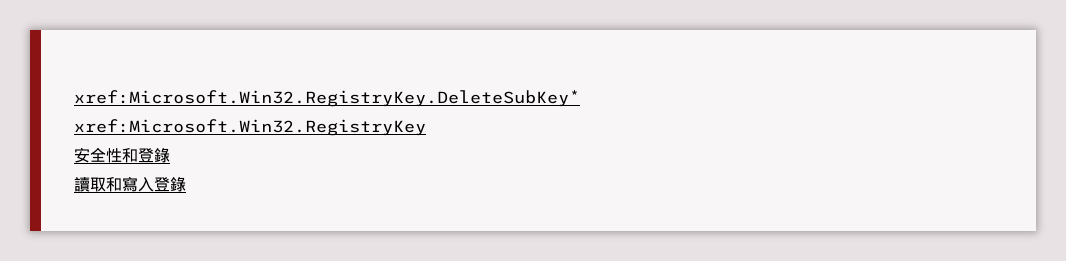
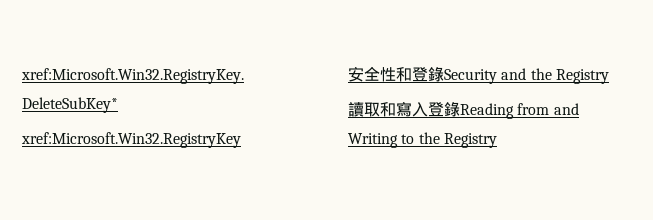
(170, 155) none -> [444,68,609,84] Security and the Registry
(186, 184) none -> [460,103,579,119] [348,132,497,148] Reading from and Writing to the Registry

